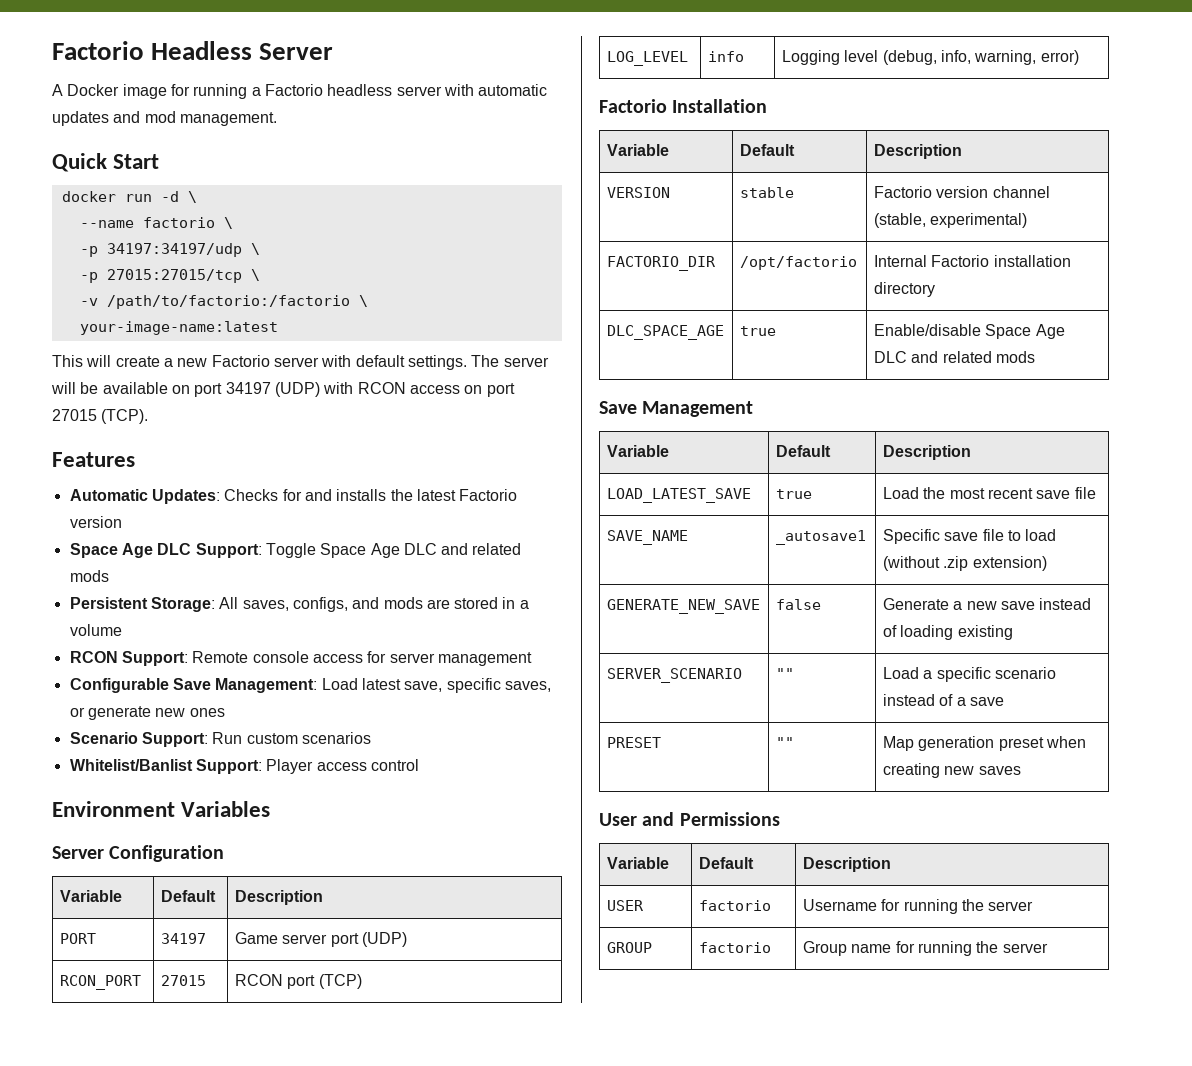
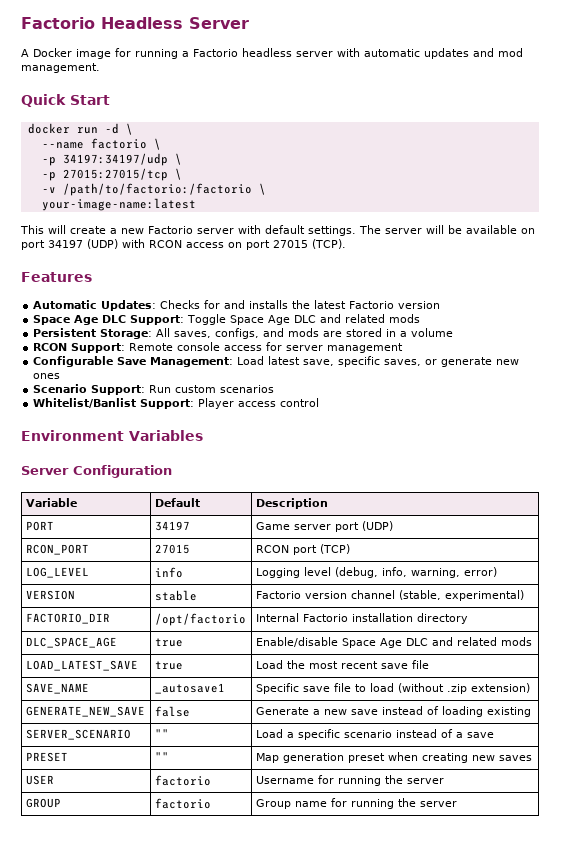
[599,99,768,113] [606,144,669,156] [739,144,795,156] [873,144,962,159] // Factorio Installation // Variable | Default | Description -> (497, 572) none
[599,401,754,417] [606,445,669,457] [775,445,831,457] [882,445,971,460] // Save Management // Variable | Default | Description -> (532, 641) none
[599,812,780,826] [606,857,669,869] [698,857,754,869] [802,857,891,872] // User and Permissions // Variable | Default | Description -> (532, 758) none

